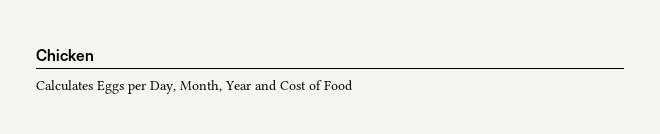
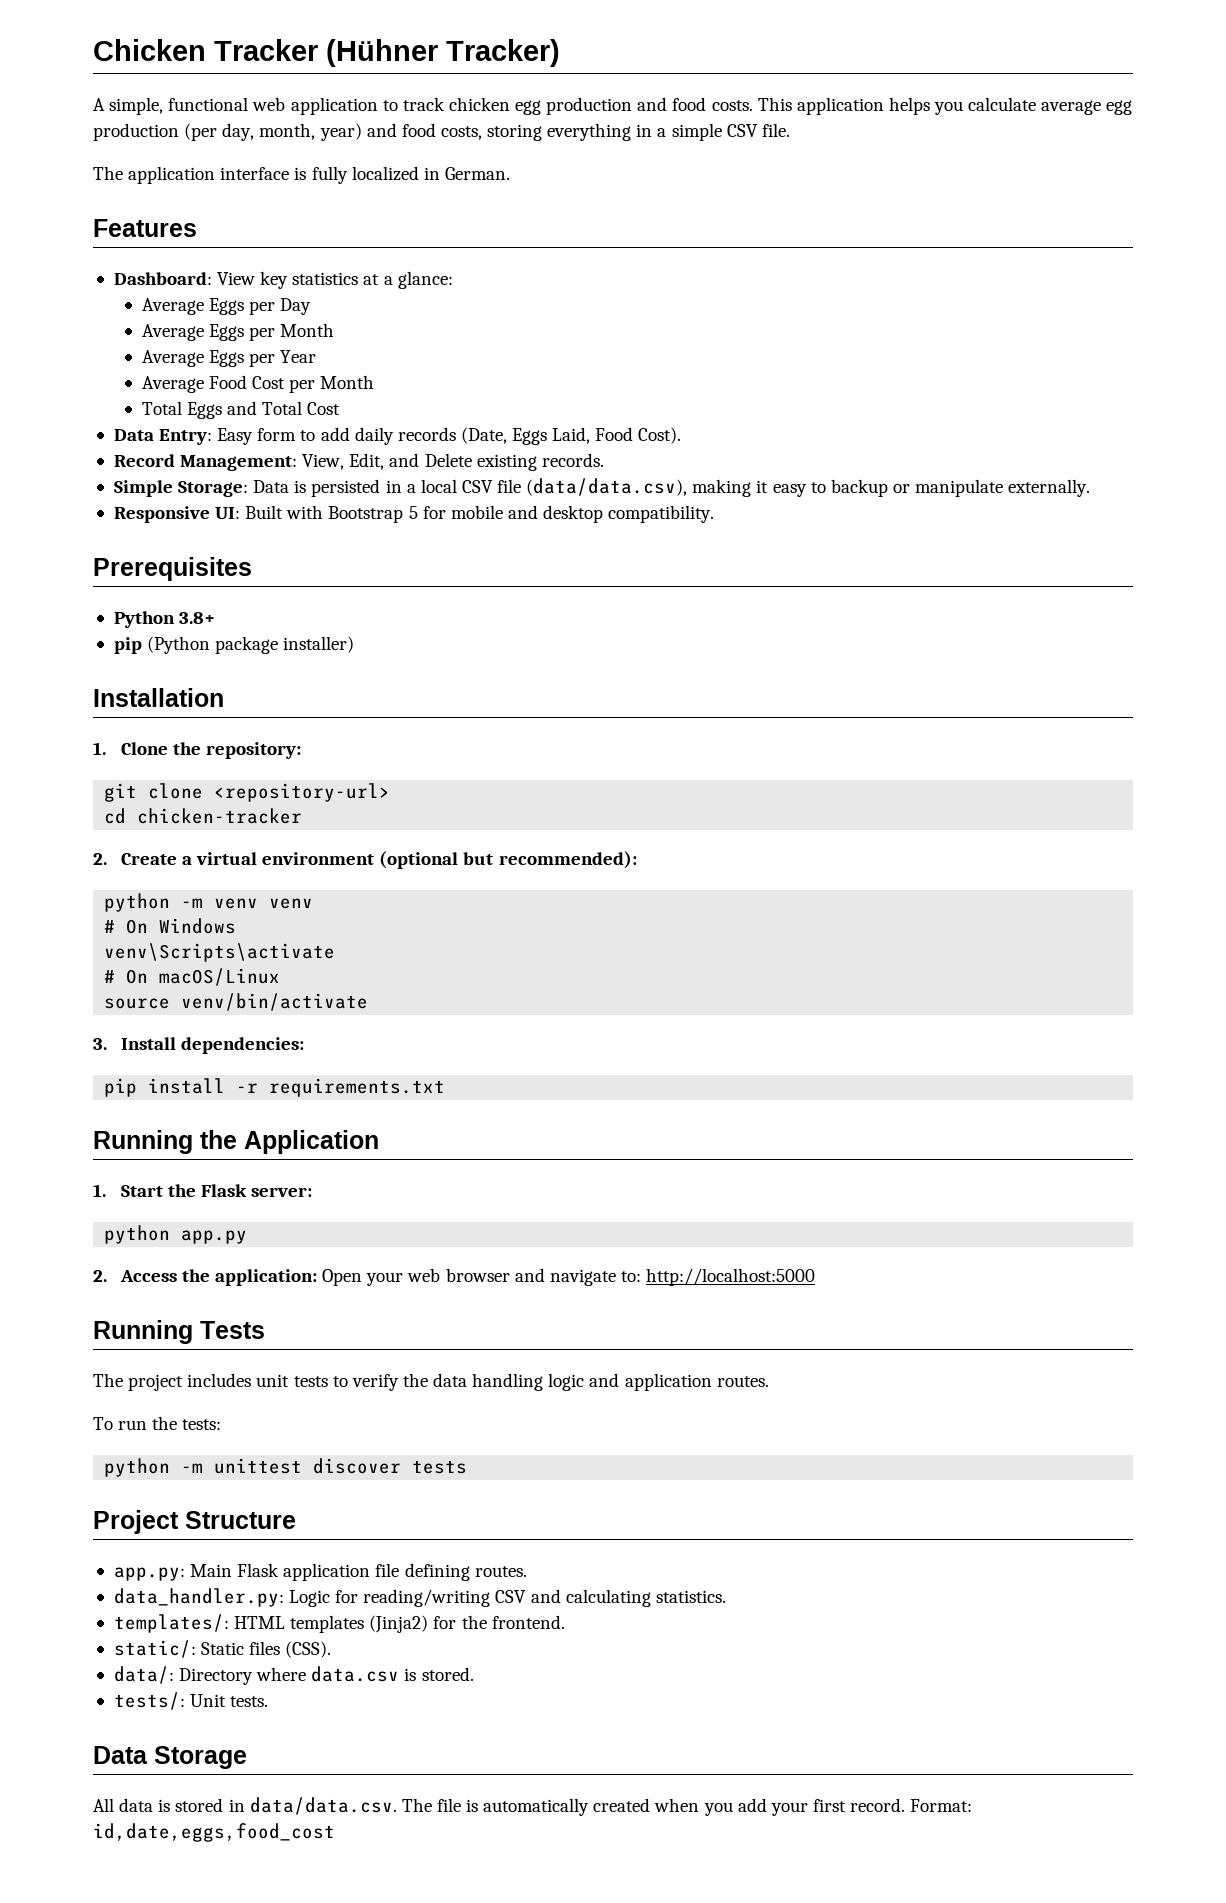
[36,80,353,94] // Calculates Eggs per Day, Month, Year and Cost of Food -> [214,39,560,67] [93,97,1133,115] [93,123,790,141] [93,166,510,184] [93,219,197,237] [113,271,453,289] [141,298,312,315] [141,323,335,341] [141,350,317,367] [141,375,375,393] [141,401,341,419] [113,427,682,445] [113,453,604,471] [113,478,1091,497] [113,505,715,523] [93,557,252,581] [113,611,216,628] [113,636,355,654] [93,688,224,707] [93,742,302,759] [104,783,391,802] [104,808,303,824] [93,851,637,869] [104,893,314,912] [104,918,237,934] [104,943,336,962] [104,968,281,986] [104,993,369,1011] [93,1037,304,1054] [104,1078,446,1097] [93,1130,379,1154] [93,1184,313,1197] [104,1225,248,1244] [93,1268,816,1286] [93,1320,265,1344] [93,1373,769,1391] [93,1416,222,1430] [104,1458,468,1477] [93,1510,296,1534] [113,1563,527,1581] [113,1588,726,1607] [113,1614,565,1633] [113,1640,332,1658] [113,1666,474,1685] [113,1692,269,1710] [93,1746,247,1769] [93,1797,973,1816] [93,1823,335,1842] Tracker (Hühner Tracker) // A simple, functional web application to track chicken egg production and food costs. This application helps you calculate average egg production (per day, month, year) and food costs, storing everything in a simple CSV file. // The application interface is fully localized in German. // Features // Dashboard: View key statistics at a glance: // Average Eggs per Day // Average Eggs per Month // Average Eggs per Year // Average Food Cost per Month // Total Eggs and Total Cost // Data Entry: Easy form to add daily records (Date, Eggs Laid, Food Cost). // Record Management: View, Edit, and Delete existing records. // Simple Storage: Data is persisted in a local CSV file (data/data.csv), making it easy to backup or manipulate externally. // Responsive UI: Built with Bootstrap 5 for mobile and desktop compatibility. // Prerequisites // Python 3.8+ // pip (Python package installer) // Installation // 1. Clone the repository: // git clone <repository-url> // cd chicken-tracker // 2. Create a virtual environment (optional but recommended): // python -m venv venv // # On Windows // venv\Scripts\activate // # On macOS/Linux // source venv/bin/activate // 3. Install dependencies: // pip install -r requirements.txt // Running the Application // 1. Start the Flask server: // python app.py // 2. Access the application: Open your web browser and navigate to: http://localhost:5000 // Running Tests // The project includes unit tests to verify the data handling logic and application routes. // To run the tests: // python -m unittest discover tests // Project Structure // app.py: Main Flask application file defining routes. // data_handler.py: Logic for reading/writing CSV and calculating statistics. // templates/: HTML templates (Jinja2) for the frontend. // static/: Static files (CSS). // data/: Directory where data.csv is stored. // tests/: Unit tests. // Data Storage // All data is stored in data/data.csv. The file is automatically created when you add your first record. Format: id,date,eggs,food_cost

